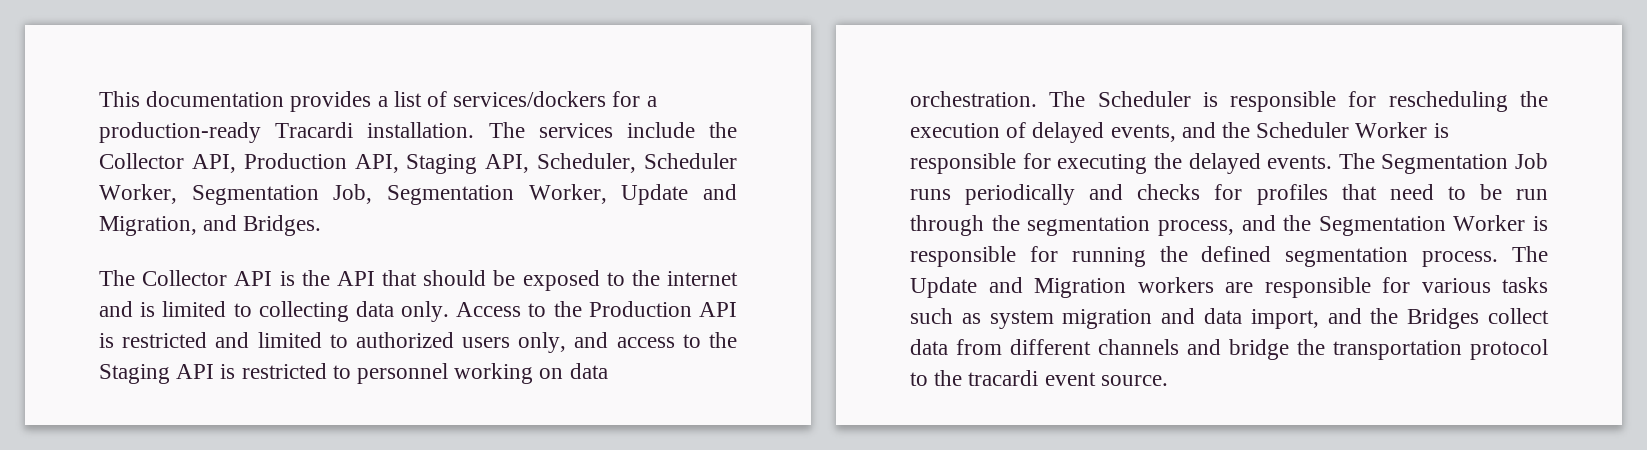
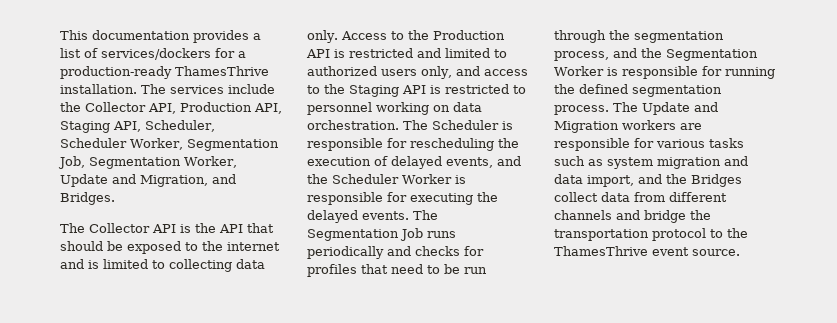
[275,122,354,138] Tracardi -> [175,66,269,76] ThamesThrive
[968,370,1039,386] tracardi -> [554,246,648,256] ThamesThrive

